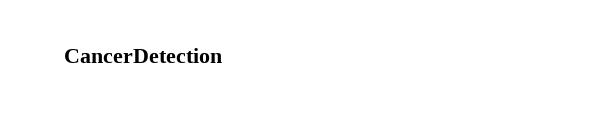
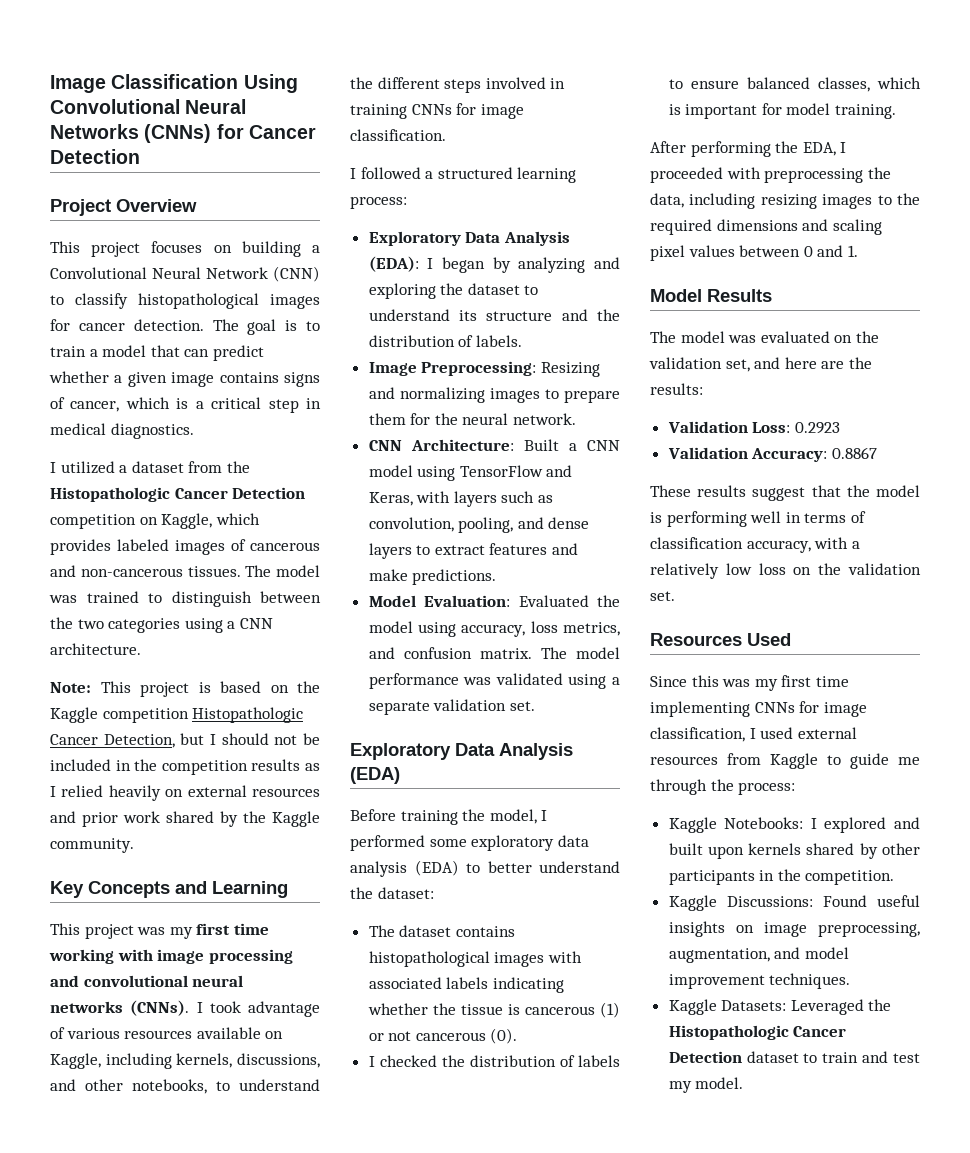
[64,48,222,63] CancerDetection -> [50,74,298,93] [50,99,247,114] [50,124,316,143] [50,149,140,164] [50,199,197,216] [50,241,320,257] [50,266,320,282] [50,293,320,309] [50,319,320,335] [50,345,264,361] [49,371,320,387] [50,397,321,413] [50,423,194,439] [50,461,250,474] [50,487,306,502] [50,513,260,529] [50,539,320,555] [50,565,320,577] [49,591,321,607] [50,617,273,633] [50,643,141,655] [50,681,320,697] [50,707,304,723] [50,733,320,748] [50,759,320,775] [50,785,320,801] [50,811,320,827] [50,838,134,853] [50,881,288,898] [50,923,269,939] [49,949,293,964] [50,975,244,987] [50,1000,320,1017] [50,1027,284,1039] [50,1053,320,1069] [50,1079,320,1094] [350,77,566,93] [350,103,524,119] [350,129,446,141] [350,167,577,183] [350,196,407,209] [368,231,570,246] [368,256,620,273] [368,283,539,299] [368,309,620,321] [368,335,522,347] [368,361,600,377] [368,387,620,403] [368,413,577,425] [368,439,620,451] [368,465,573,481] [368,491,554,507] [368,517,590,533] [368,543,579,559] [368,569,497,585] [368,595,620,607] [368,621,620,637] [368,647,620,659] [368,673,620,689] [368,699,535,715] [350,743,573,760] [350,767,400,784] [350,809,548,825] [350,835,589,851] [350,860,620,877] [350,887,434,899] [368,925,515,937] [368,951,582,967] [368,977,564,993] [367,1002,620,1018] [368,1028,518,1044] [368,1055,620,1067] [668,77,921,92] [668,103,897,119] [650,141,847,157] [650,167,891,183] [650,193,920,209] [650,219,882,235] [650,245,858,261] [650,289,772,302] [650,331,879,343] [649,357,872,372] [650,383,703,395] [667,421,840,434] [667,447,877,462] [650,485,920,501] [650,511,866,527] [650,537,860,553] [650,563,921,579] [650,591,675,601] [650,633,791,646] [650,675,849,691] [650,701,867,717] [650,727,857,742] [650,753,920,769] [650,779,796,795] [668,817,920,833] [668,843,920,859] [668,869,895,885] [668,895,920,911] [668,921,920,937] [668,947,849,963] [668,973,851,989] [668,999,892,1015] [668,1025,847,1040] [668,1051,920,1063] [668,1077,744,1093] Image Classification Using Convolutional Neural Networks (CNNs) for Cancer Detection // Project Overview // This project focuses on building a Convolutional Neural Network (CNN) to classify histopathological images for cancer detection. The goal is to train a model that can predict whether a given image contains signs of cancer, which is a critical step in medical diagnostics. // I utilized a dataset from the Histopathologic Cancer Detection competition on Kaggle, which provides labeled images of cancerous and non-cancerous tissues. The model was trained to distinguish between the two categories using a CNN architecture. // Note: This project is based on the Kaggle competition Histopathologic Cancer Detection, but I should not be included in the competition results as I relied heavily on external resources and prior work shared by the Kaggle community. // Key Concepts and Learning // This project was my first time working with image processing and convolutional neural networks (CNNs). I took advantage of various resources available on Kaggle, including kernels, discussions, and other notebooks, to understand the different steps involved in training CNNs for image classification. // I followed a structured learning process: // Exploratory Data Analysis (EDA): I began by analyzing and exploring the dataset to understand its structure and the distribution of labels. // Image Preprocessing: Resizing and normalizing images to prepare them for the neural network. // CNN Architecture: Built a CNN model using TensorFlow and Keras, with layers such as convolution, pooling, and dense layers to extract features and make predictions. // Model Evaluation: Evaluated the model using accuracy, loss metrics, and confusion matrix. The model performance was validated using a separate validation set. // Exploratory Data Analysis (EDA) // Before training the model, I performed some exploratory data analysis (EDA) to better understand the dataset: // The dataset contains histopathological images with associated labels indicating whether the tissue is cancerous (1) or not cancerous (0). // I checked the distribution of labels to ensure balanced classes, which is important for model training. // After performing the EDA, I proceeded with preprocessing the data, including resizing images to the required dimensions and scaling pixel values between 0 and 1. // Model Results // The model was evaluated on the validation set, and here are the results: // Validation Loss: 0.2923 // Validation Accuracy: 0.8867 // These results suggest that the model is performing well in terms of classification accuracy, with a relatively low loss on the validation set. // Resources Used // Since this was my first time implementing CNNs for image classification, I used external resources from Kaggle to guide me through the process: // Kaggle Notebooks: I explored and built upon kernels shared by other participants in the competition. // Kaggle Discussions: Found useful insights on image preprocessing, augmentation, and model improvement techniques. // Kaggle Datasets: Leveraged the Histopathologic Cancer Detection dataset to train and test my model.

